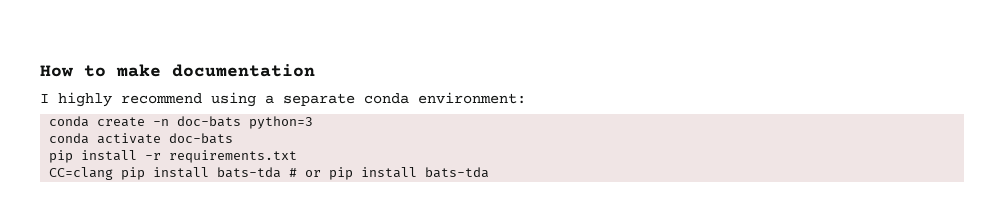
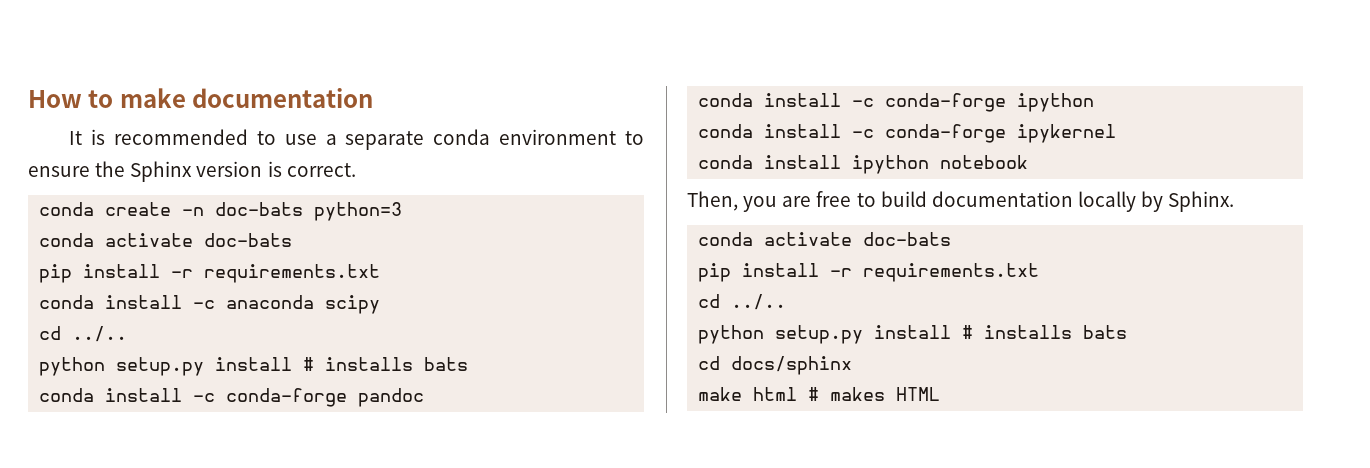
[40,92,526,107] I highly recommend using a separate conda environment: -> [69,129,645,150] [28,161,356,182] It is recommended to use a separate conda environment to ensure the Sphinx version is correct.
[49,167,490,180] CC=clang pip install bats-tda # or pip install bats-tda -> [39,295,381,314] [39,326,128,342] [39,357,469,376] [39,388,425,407] [698,93,1095,112] [698,124,1117,143] [698,155,1029,174] [687,191,1235,212] [698,232,952,246] [698,263,1040,282] [698,294,787,310] [698,325,1128,344] [698,356,853,375] [698,387,941,401] conda install -c anaconda scipy // cd ../.. // python setup.py install # installs bats // conda install -c conda-forge pandoc // conda install -c conda-forge ipython // conda install -c conda-forge ipykernel // conda install ipython notebook // Then, you are free to build documentation locally by Sphinx. // conda activate doc-bats // pip install -r requirements.txt // cd ../.. // python setup.py install # installs bats // cd docs/sphinx // make html # makes HTML

